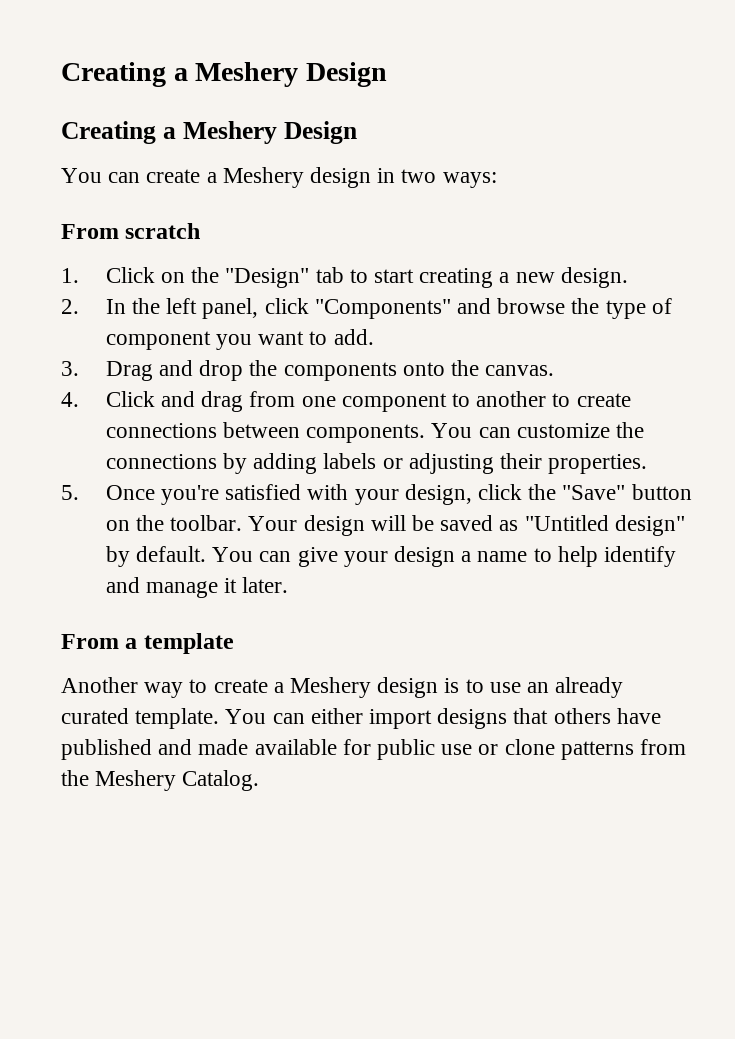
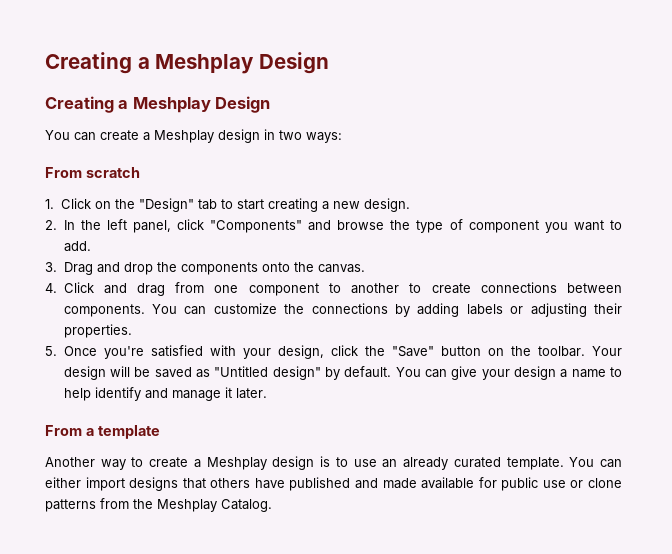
[61,62,299,87] Creating a Meshery -> [45,52,255,74] Creating a Meshplay
[182,121,277,144] Meshery -> [132,97,211,113] Meshplay
[222,167,304,188] Meshery -> [154,130,214,143] Meshplay
[290,677,372,698] Meshery -> [206,457,267,470] Meshplay
[95,770,177,791] Meshery -> [157,499,217,512] Meshplay

